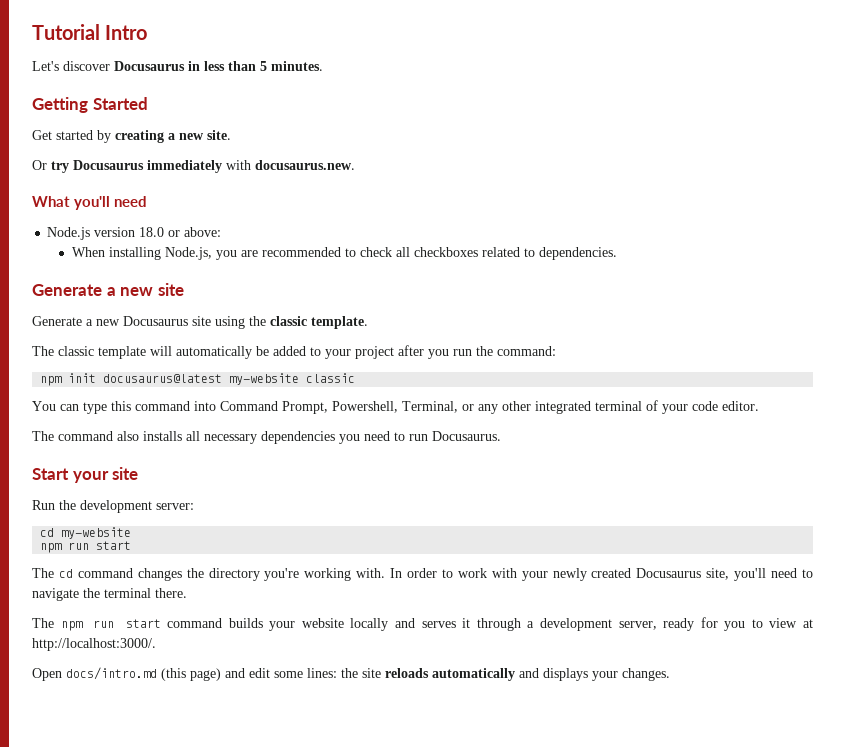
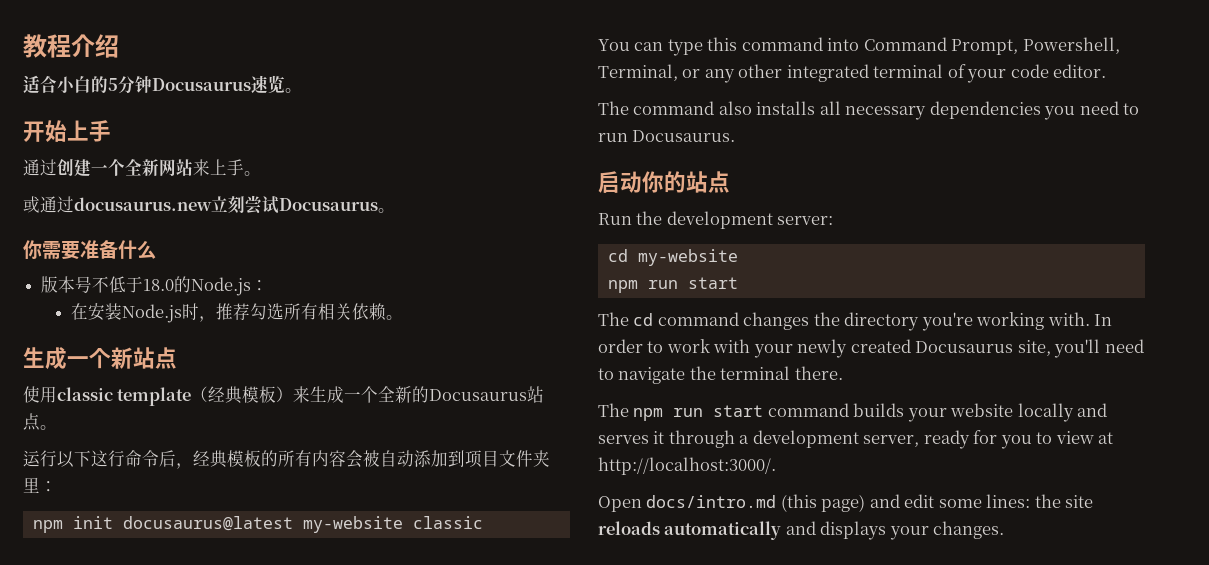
[32,24,148,40] [32,61,323,71] [32,97,148,113] [32,130,231,143] [32,160,355,173] [32,196,147,210] [47,227,222,240] [71,247,617,260] [32,283,184,296] [32,316,368,329] [32,345,556,359] Tutorial Intro // Let's discover Docusaurus in less than 5 minutes. // Getting Started // Get started by creating a new site. // Or try Docusaurus immediately with docusaurus.new. // What you'll need // Node.js version 18.0 or above: // When installing Node.js, you are recommended to check all checkboxes related to dependencies. // Generate a new site // Generate a new Docusaurus site using the classic template. // The classic template will automatically be added to your project after you run the command: -> [23,34,119,58] [23,75,302,94] [23,120,111,142] [23,159,261,177] [23,195,395,215] [23,240,156,260] [41,276,269,296] [71,303,404,323] [23,347,177,370] [23,386,545,406] [23,413,57,431] [23,450,550,469] [23,477,57,493] 教程介绍 // 适合小白的5分钟Docusaurus速览。 // 开始上手 // 通过创建一个全新网站来上手。 // 或通过docusaurus.new立刻尝试Docusaurus。 // 你需要准备什么 // 版本号不低于18.0的Node.js： // 在安装Node.js时，推荐勾选所有相关依赖。 // 生成一个新站点 // 使用classic template（经典模板）来生成一个全新的Docusaurus站点。 // 运行以下这行命令后，经典模板的所有内容会被自动添加到项目文件夹里：
[32,467,139,483] Start your site -> [598,171,730,193] 启动你的站点

